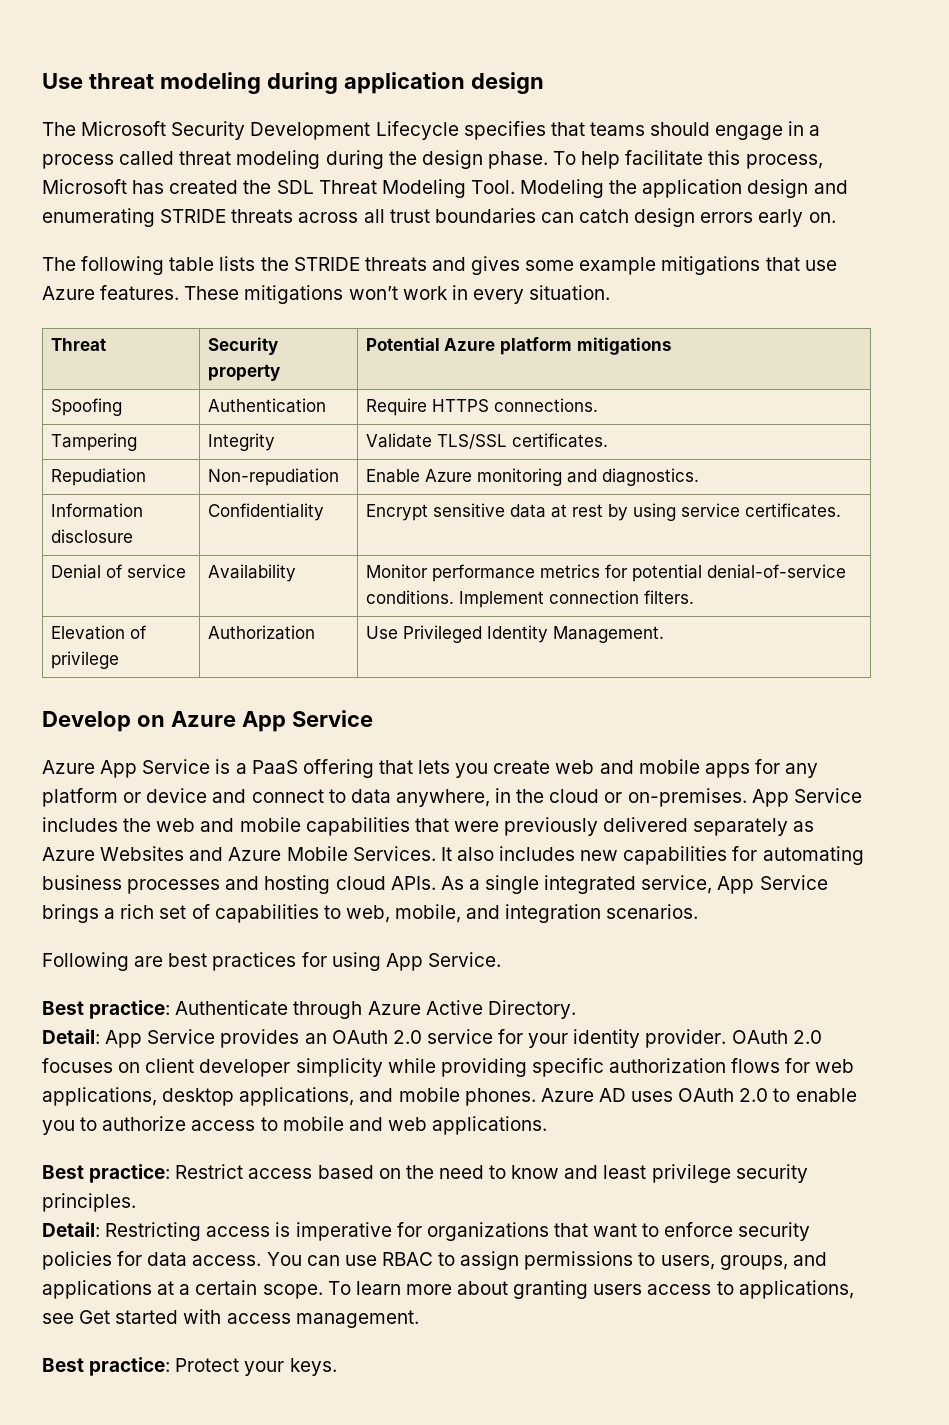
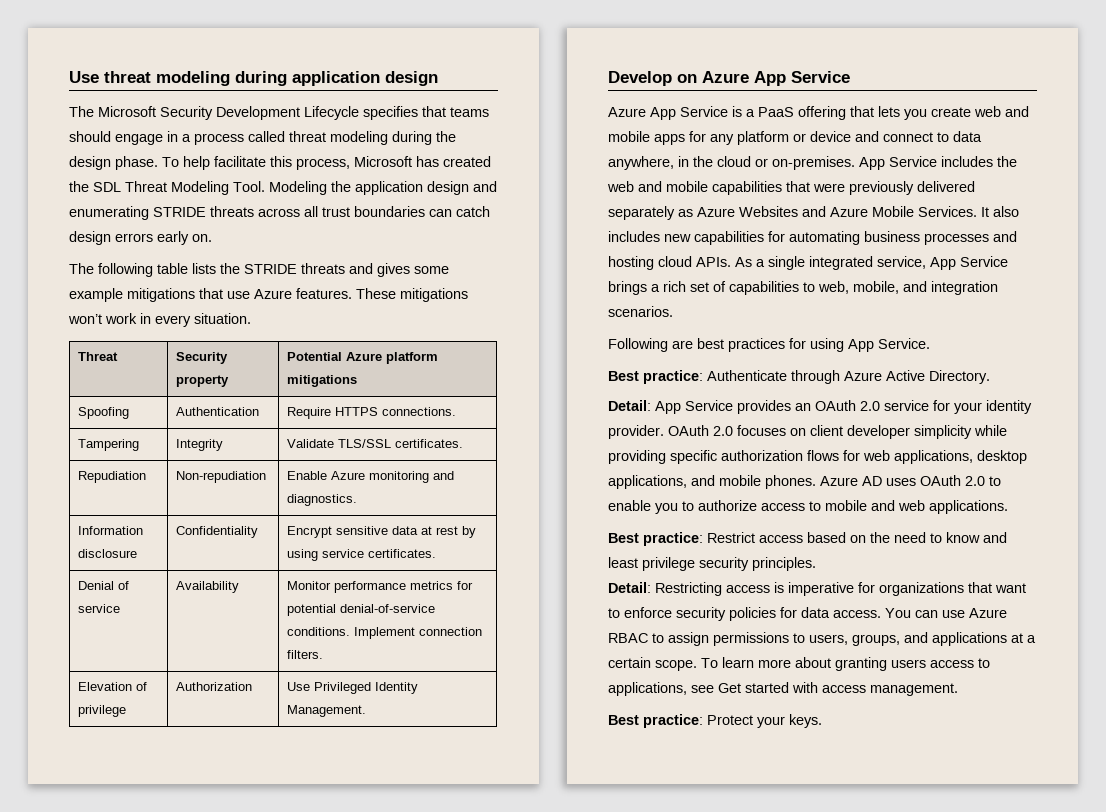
(377, 1260) none -> [969,608,1007,618] Azure

